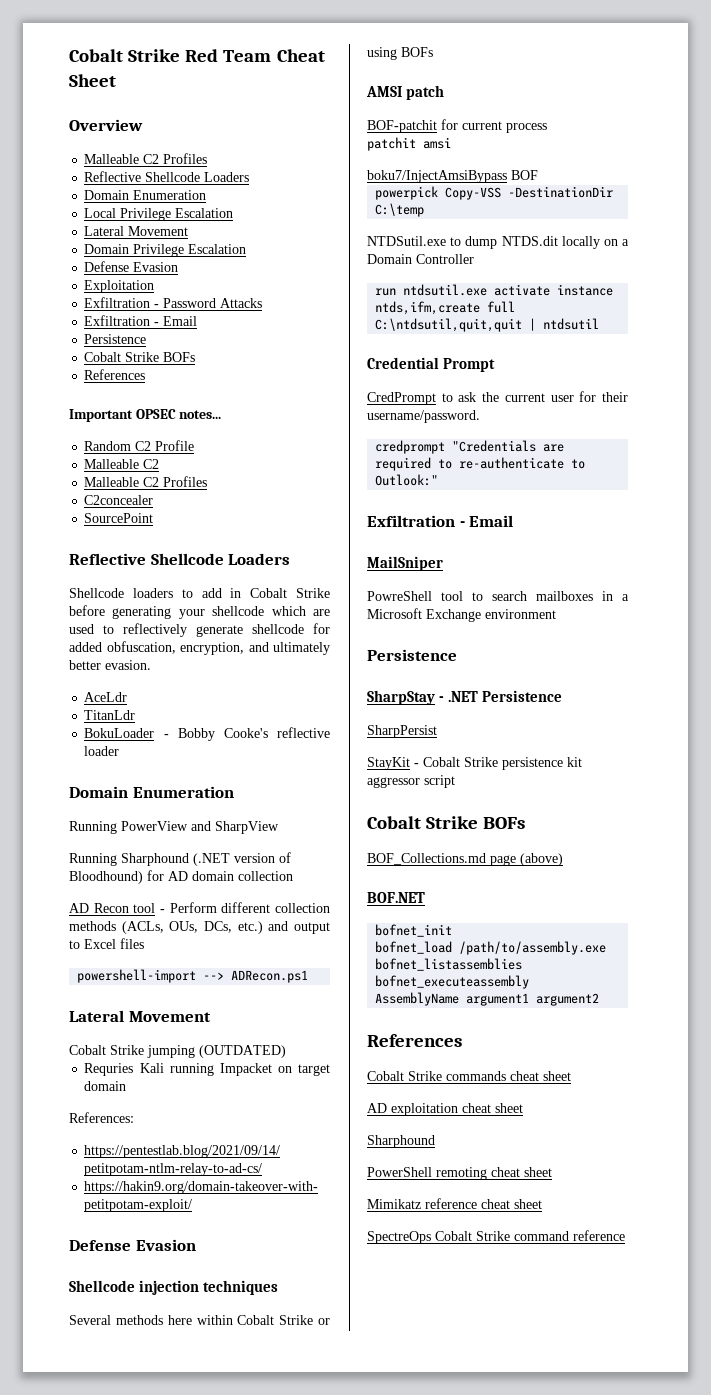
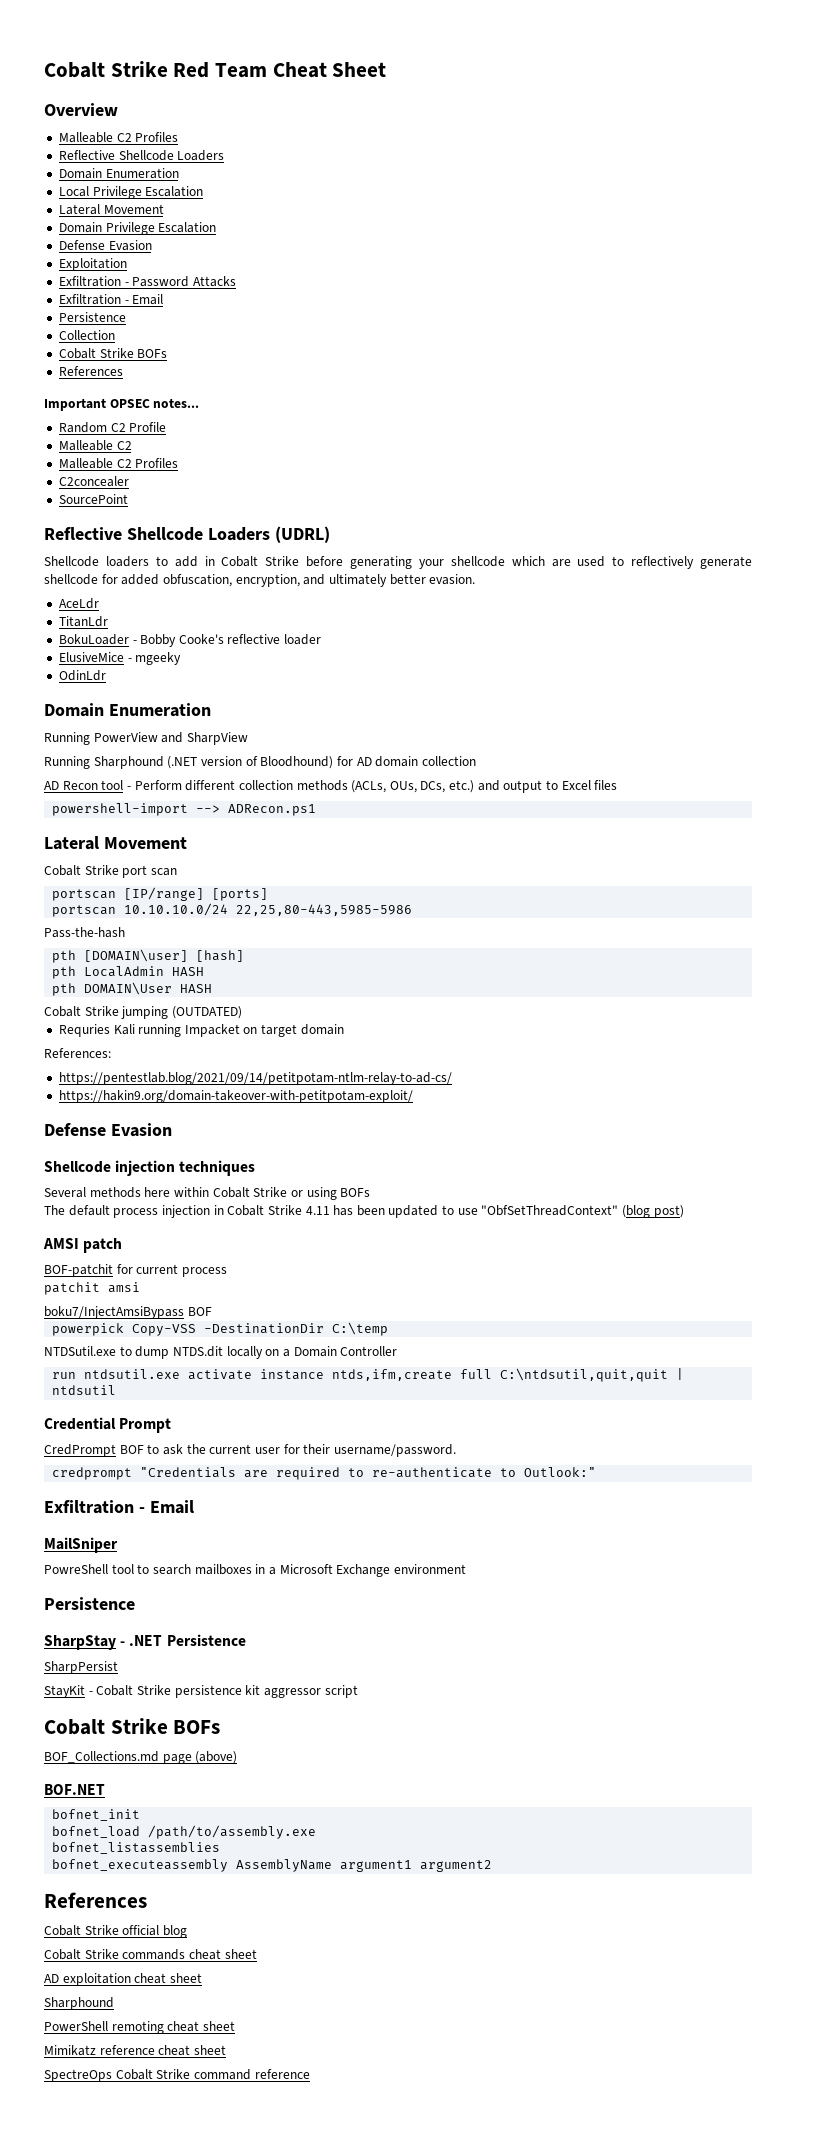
(147, 339) none -> [58,330,115,340] // Collection
(291, 559) none -> [274,526,330,543] (UDRL)
(120, 751) none -> [58,652,182,665] [58,670,106,681] // ElusiveMice - mgeeky // OdinLdr
(211, 1016) none -> [44,865,177,878] [52,887,269,901] [52,903,413,917] [44,927,125,938] [52,949,245,963] [52,966,205,979] [52,982,213,996] // Cobalt Strike port scan // portscan [IP/range] [ports] // portscan 10.10.10.0/24 22,25,80-443,5985-5986 // Pass-the-hash // pth [DOMAIN\user] [hash] // pth LocalAdmin HASH // pth DOMAIN\User HASH
(433, 52) none -> [44,1205,684,1218] // The default process injection in Cobalt Strike 4.11 has been updated to use "ObfSetThreadContext" (blog post)
(436, 398) none -> [119,1445,144,1454] BOF
(462, 1040) none -> [44,1925,187,1938] // Cobalt Strike official blog

